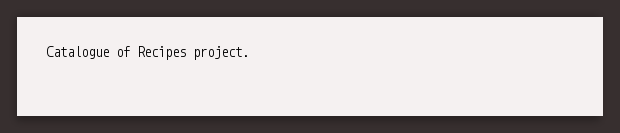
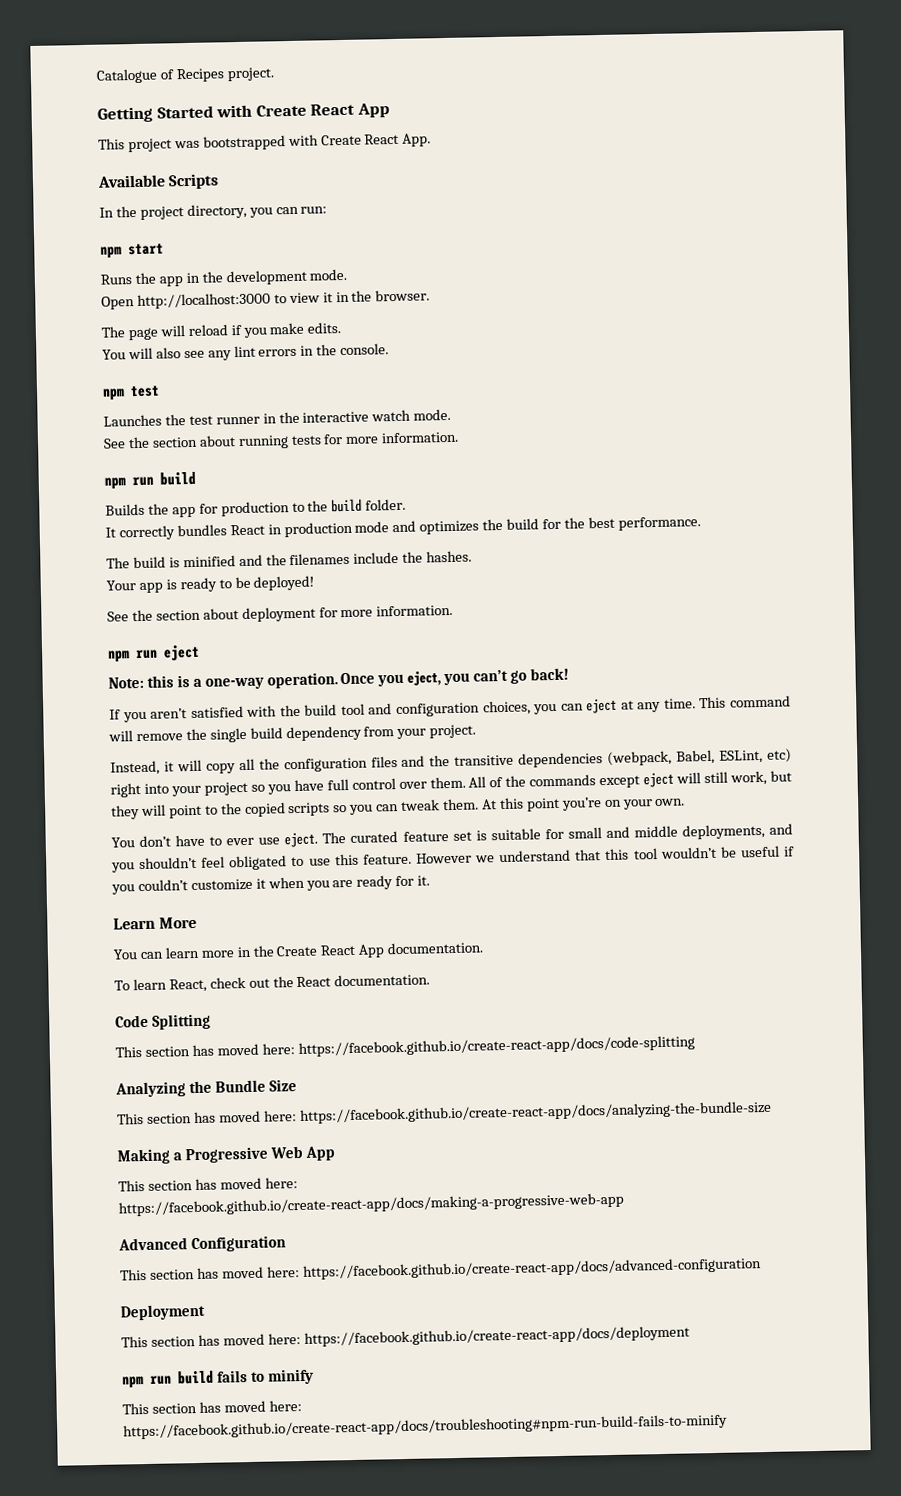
(249, 53) none -> [97,103,390,123] [98,133,432,153] [97,173,220,190] [99,203,328,220] [100,243,164,259] [100,268,348,287] [101,289,431,310] [101,322,342,341] [102,343,390,361] [102,385,160,401] [103,408,452,427] [103,431,460,450] [104,471,196,490] [105,498,407,518] [105,516,701,541] [106,550,473,569] [106,575,315,594] [107,604,454,623] [108,644,200,663] [108,667,569,690] [109,695,791,723] [108,724,477,743] [110,748,792,776] [110,770,793,798] [111,797,686,820] [111,823,793,848] [111,845,796,873] [111,875,431,895] [113,916,198,930] [113,941,484,960] [114,973,431,993] [115,1013,212,1030] [115,1035,695,1058] [115,1079,298,1098] [117,1100,772,1125] [117,1145,336,1165] [118,1177,298,1192] [118,1192,624,1217] [118,1235,287,1253] [120,1257,762,1281] [120,1303,206,1321] [121,1325,690,1348] [122,1368,315,1389] [122,1400,302,1415] [123,1413,728,1440] // Getting Started with Create React App // This project was bootstrapped with Create React App. // Available Scripts // In the project directory, you can run: // npm start // Runs the app in the development mode. // Open http://localhost:3000 to view it in the browser. // The page will reload if you make edits. // You will also see any lint errors in the console. // npm test // Launches the test runner in the interactive watch mode. // See the section about running tests for more information. // npm run build // Builds the app for production to the build folder. // It correctly bundles React in production mode and optimizes the build for the best performance. // The build is minified and the filenames include the hashes. // Your app is ready to be deployed! // See the section about deployment for more information. // npm run eject // Note: this is a one-way operation. Once you eject, you can’t go back! // If you aren’t satisfied with the build tool and configuration choices, you can eject at any time. This command will remove the single build dependency from your project. // Instead, it will copy all the configuration files and the transitive dependencies (webpack, Babel, ESLint, etc) right into your project so you have full control over them. All of the commands except eject will still work, but they will point to the copied scripts so you can tweak them. At this point you’re on your own. // You don’t have to ever use eject. The curated feature set is suitable for small and middle deployments, and you shouldn’t feel obligated to use this feature. However we understand that this tool wouldn’t be useful if you couldn’t customize it when you are ready for it. // Learn More // You can learn more in the Create React App documentation. // To learn React, check out the React documentation. // Code Splitting // This section has moved here: https://facebook.github.io/create-react-app/docs/code-splitting // Analyzing the Bundle Size // This section has moved here: https://facebook.github.io/create-react-app/docs/analyzing-the-bundle-size // Making a Progressive Web App // This section has moved here: https://facebook.github.io/create-react-app/docs/making-a-progressive-web-app // Advanced Configuration // This section has moved here: https://facebook.github.io/create-react-app/docs/advanced-configuration // Deployment // This section has moved here: https://facebook.github.io/create-react-app/docs/deployment // npm run build fails to minify // This section has moved here: https://facebook.github.io/create-react-app/docs/troubleshooting#npm-run-build-fails-to-minify

